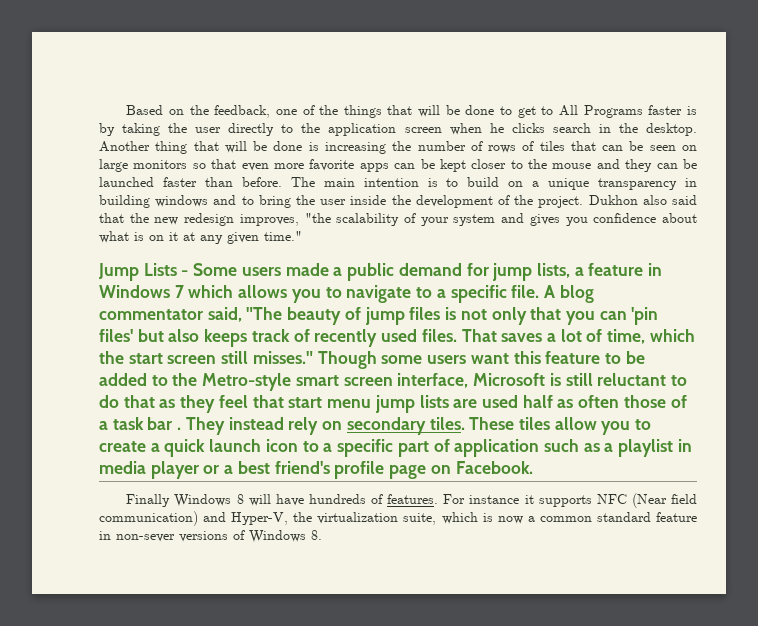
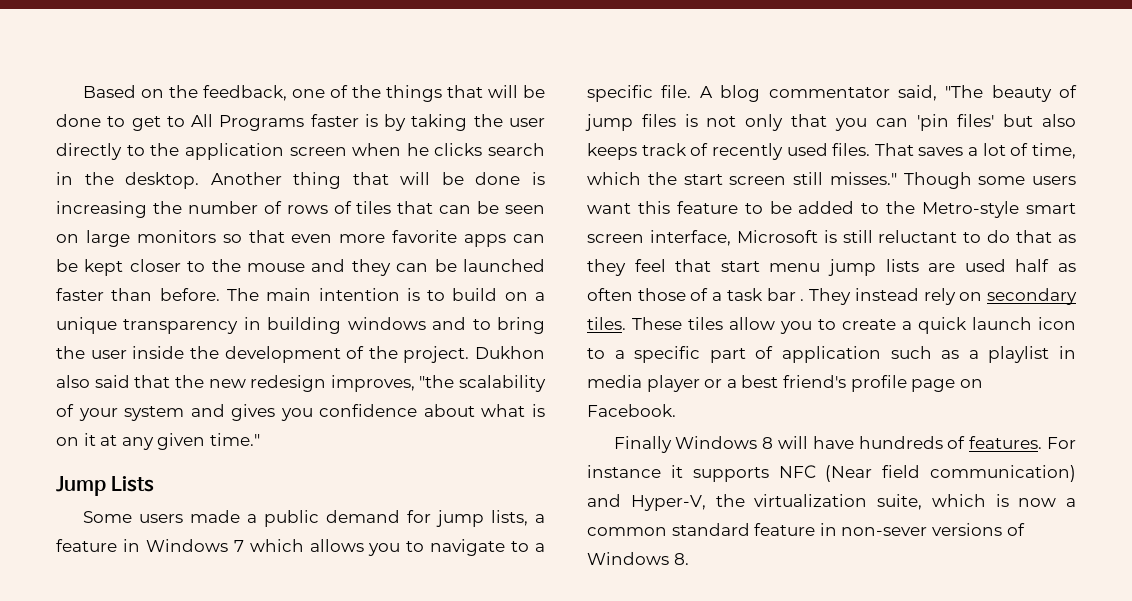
[181,270,189,276] - -> (155, 484) //

